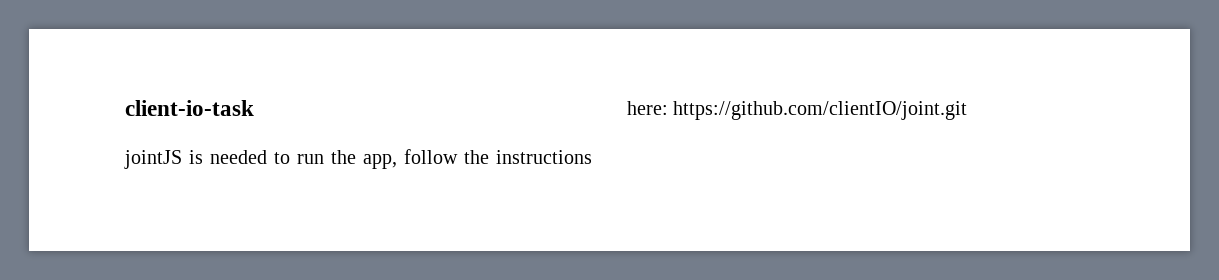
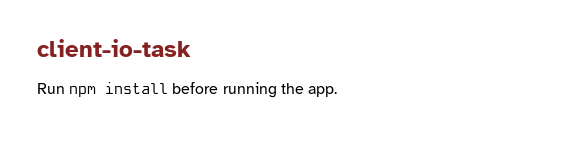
[124,149,592,169] [627,101,968,120] jointJS is needed to run the app, follow the instructions here: https://github.com/clientIO/joint.git -> [37,82,337,98] Run npm install before running the app.

